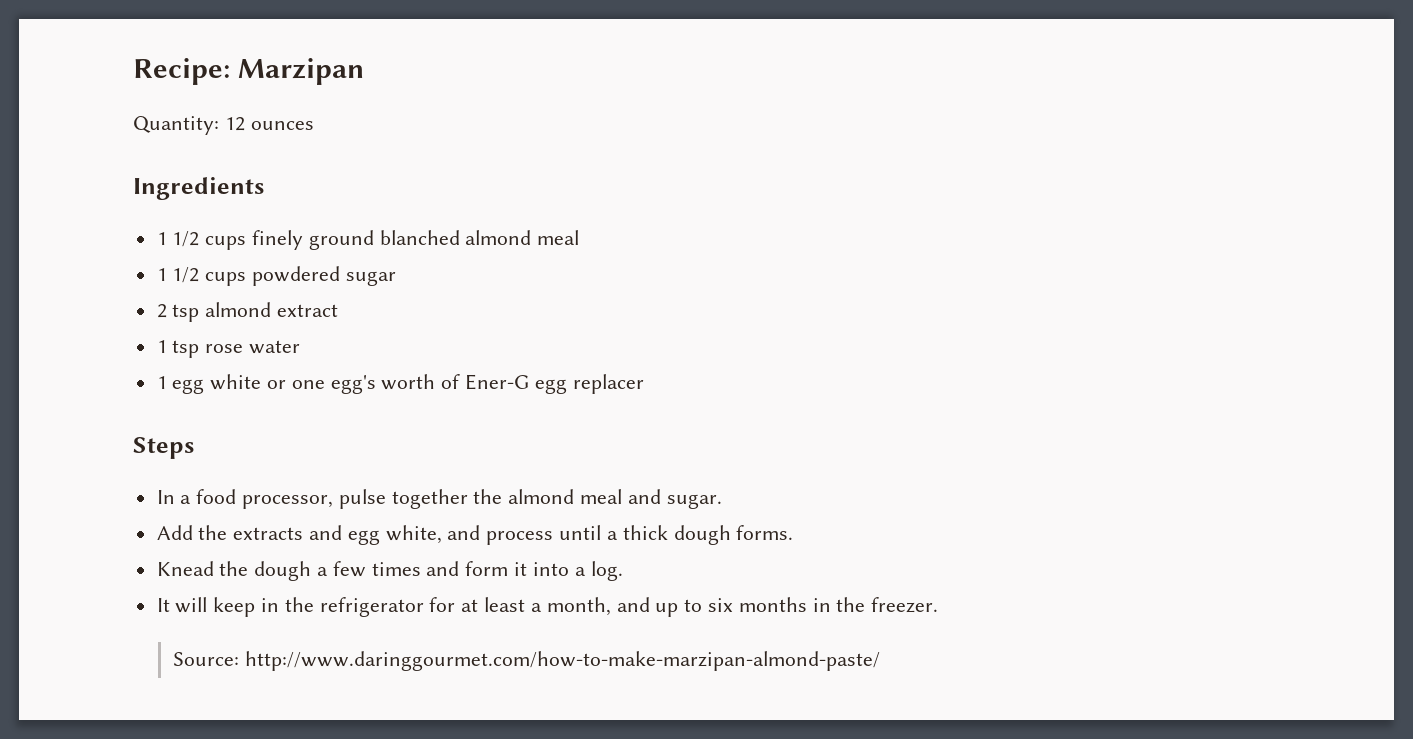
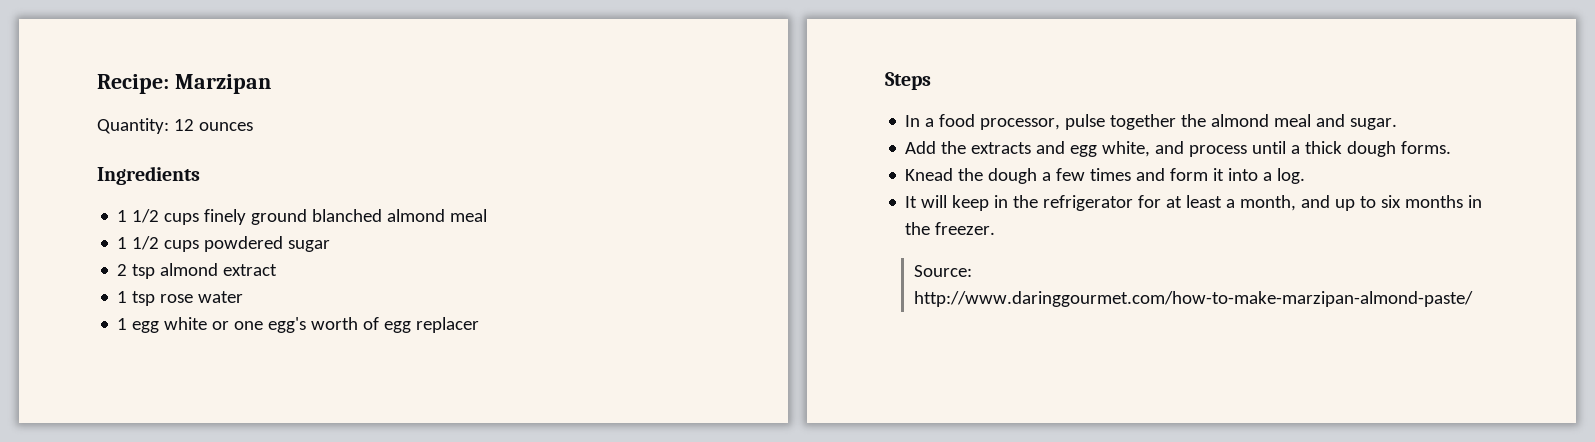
[465,374,530,390] Ener-G -> (380, 323) none

